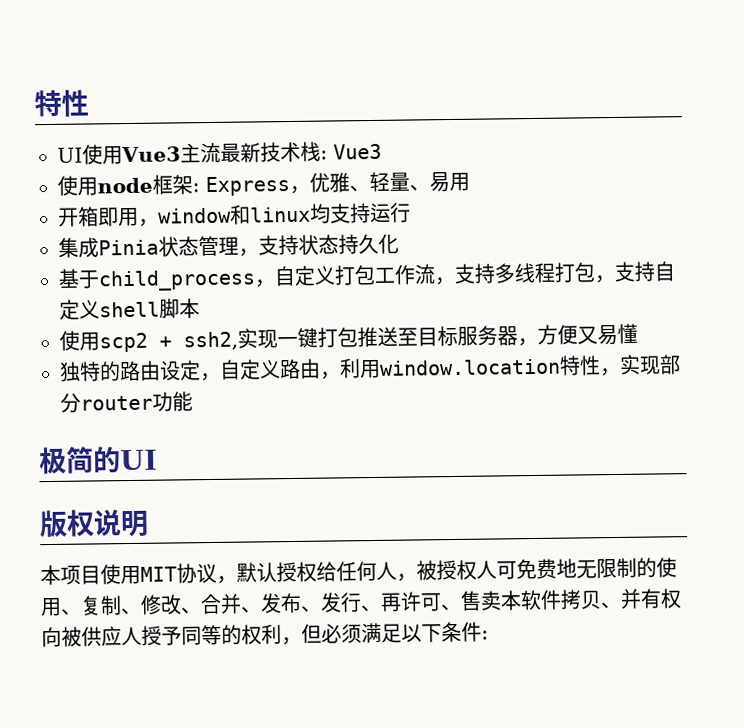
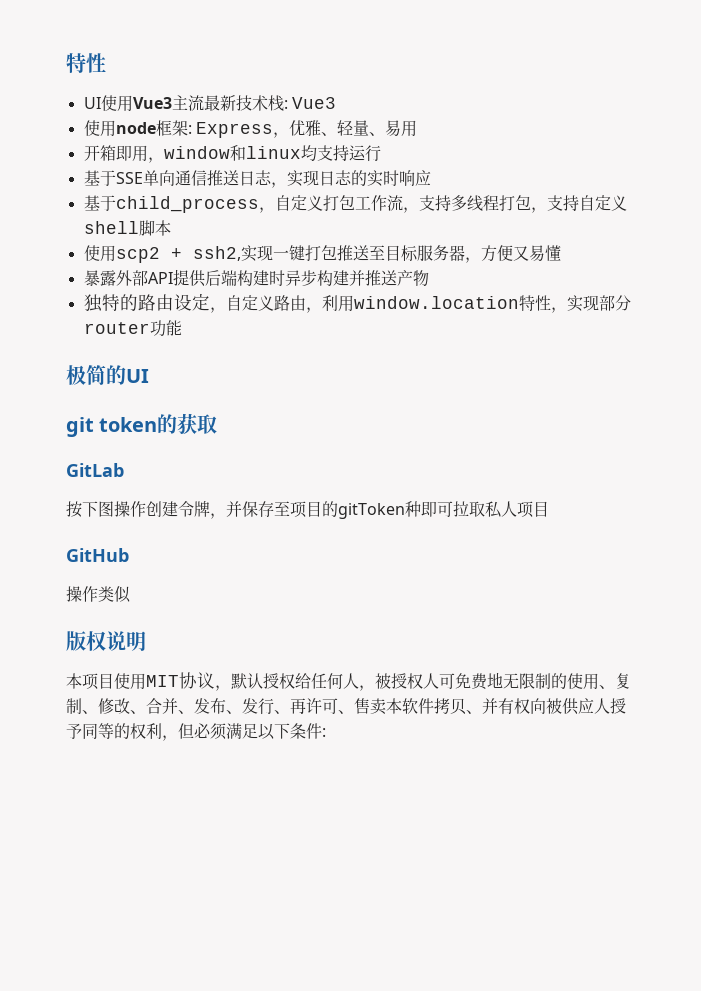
[58,233,399,258] 集成Pinia状态管理，支持状态持久化 -> [83,170,431,188] 基于SSE单向通信推送日志，实现日志的实时响应
(638, 333) none -> [83,269,429,287] // 暴露外部API提供后端构建时异步构建并推送产物
(158, 460) none -> [66,413,218,437] [66,463,124,477] [66,501,549,519] [66,548,129,562] [66,586,131,603] // git token的获取 // GitLab // 按下图操作创建令牌，并保存至项目的gitToken种即可拉取私人项目 // GitHub // 操作类似

